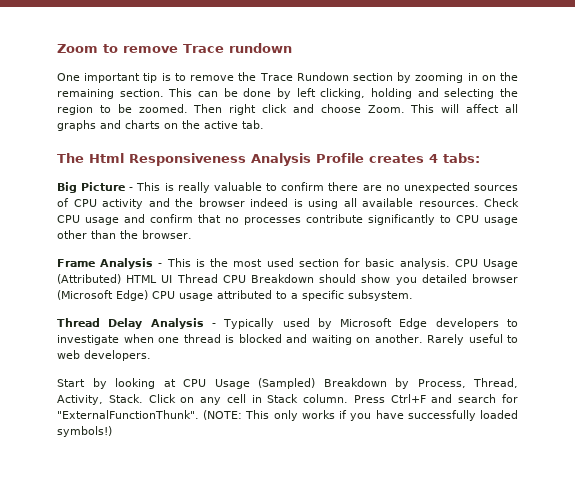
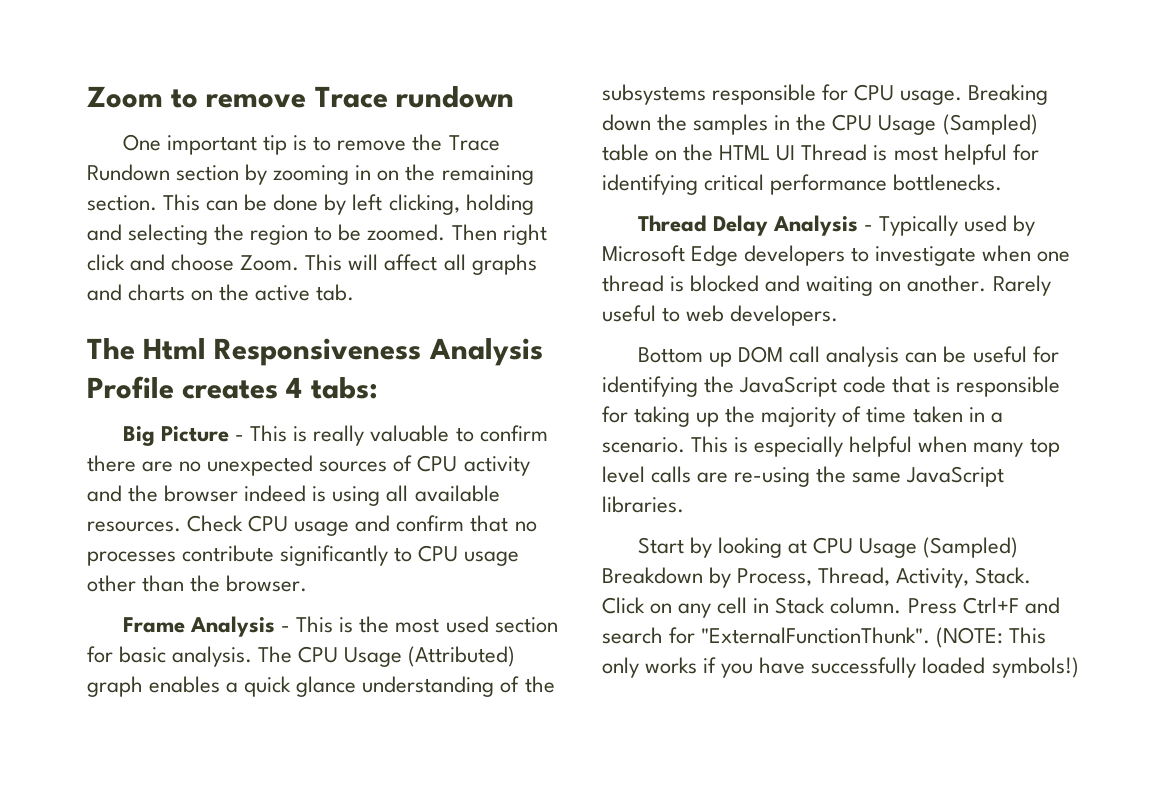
(450, 263) none -> [258,646,293,663] The
[126,274,518,285] [57,290,413,301] HTML UI Thread CPU Breakdown should show you detailed browser (Microsoft Edge) CPU usage attributed to a specific subsystem. -> [87,676,555,697] [602,84,1049,105] [602,114,1038,135] [602,144,1039,165] [602,174,1003,195] graph enables a quick glance understanding of the subsystems responsible for CPU usage. Breaking down the samples in the CPU Usage (Sampled) table on the HTML UI Thread is most helpful for identifying critical performance bottlenecks.
(151, 355) none -> [638,346,1059,367] [602,376,1061,397] [602,406,1003,427] [602,436,1060,457] [602,466,1005,487] [602,496,684,513] // Bottom up DOM call analysis can be useful for identifying the JavaScript code that is responsible for taking up the majority of time taken in a scenario. This is especially helpful when many top level calls are re-using the same JavaScript libraries.

